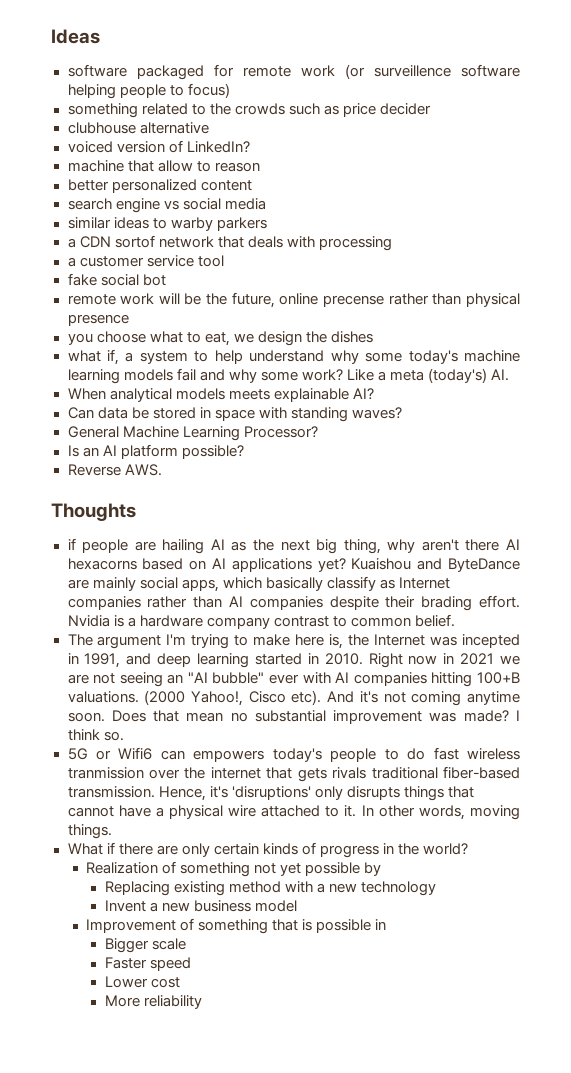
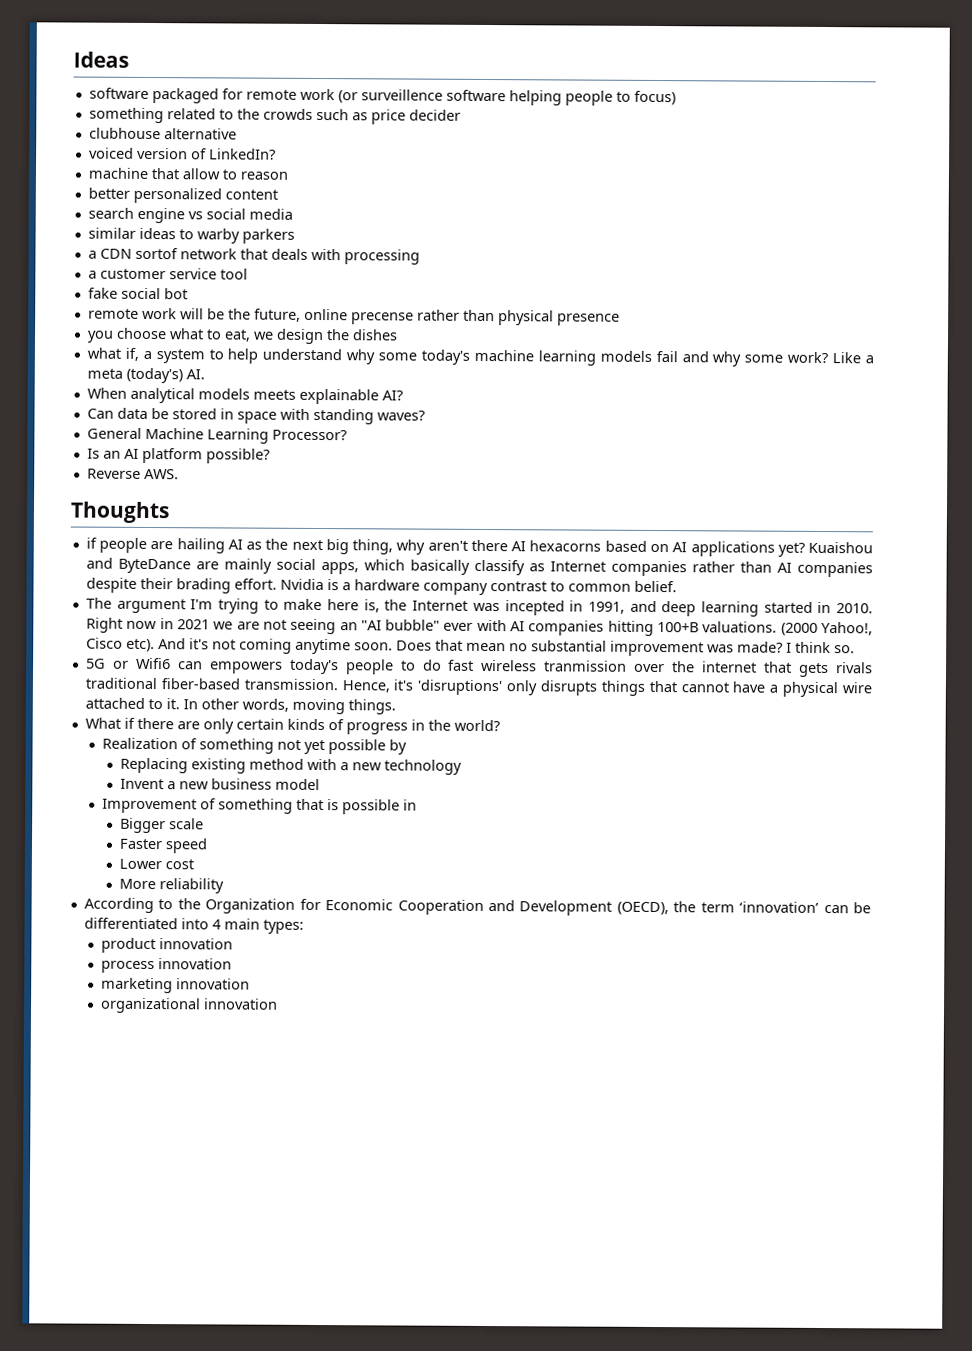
(202, 1002) none -> [83,897,871,916] [83,917,304,934] [101,937,234,954] [101,958,233,974] [101,977,251,994] [100,997,279,1014] // According to the Organization for Economic Cooperation and Development (OECD), the term ‘innovation’ can be differentiated into 4 main types: // product innovation // process innovation // marketing innovation // organizational innovation

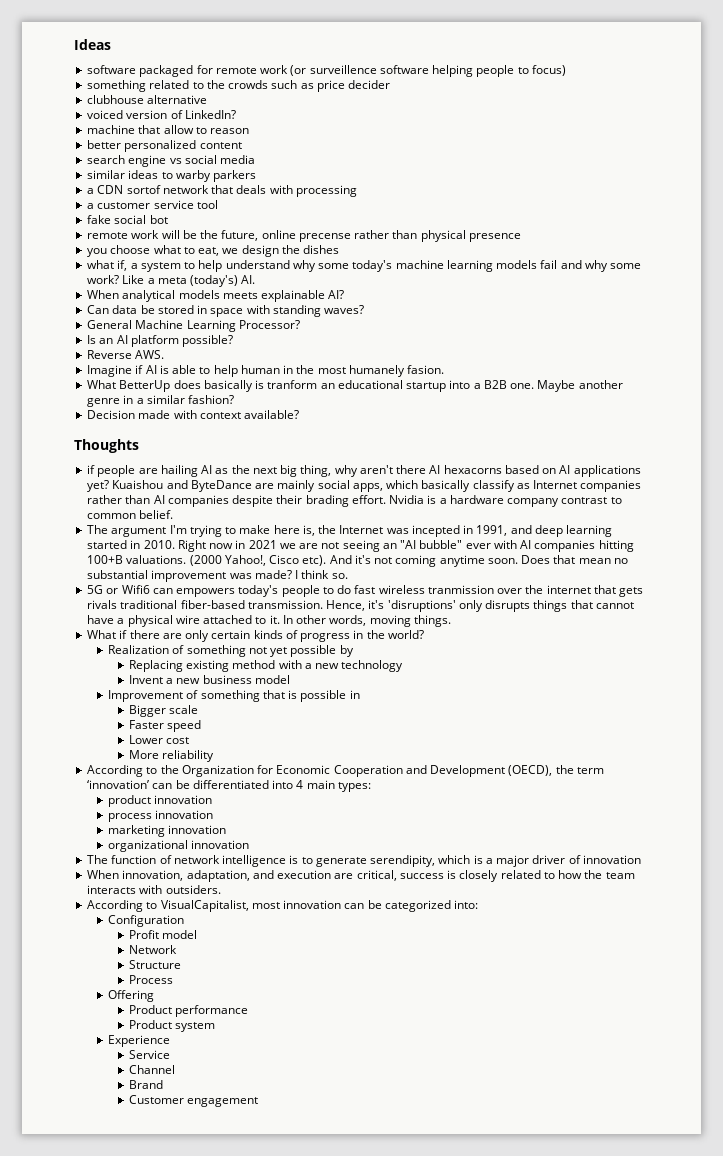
(179, 474) none -> [87,365,445,377] [87,380,623,392] [87,395,235,407] [87,410,300,419] // Imagine if AI is able to help human in the most humanely fasion. // What BetterUp does basically is tranform an educational startup into a B2B one. Maybe another genre in a similar fashion? // Decision made with context available?
(279, 1004) none -> [87,855,641,867] [87,870,635,882] [87,885,221,894] [87,900,479,912] [108,915,185,927] [128,930,198,939] [128,945,177,954] [128,960,181,969] [128,975,173,984] [108,990,155,1002] [128,1005,249,1017] [128,1020,216,1032] [108,1035,171,1047] [128,1050,170,1059] [128,1065,175,1074] [128,1080,163,1089] [128,1095,259,1107] // The function of network intelligence is to generate serendipity, which is a major driver of innovation // When innovation, adaptation, and execution are critical, success is closely related to how the team interacts with outsiders. // According to VisualCapitalist, most innovation can be categorized into: // Configuration // Profit model // Network // Structure // Process // Offering // Product performance // Product system // Experience // Service // Channel // Brand // Customer engagement

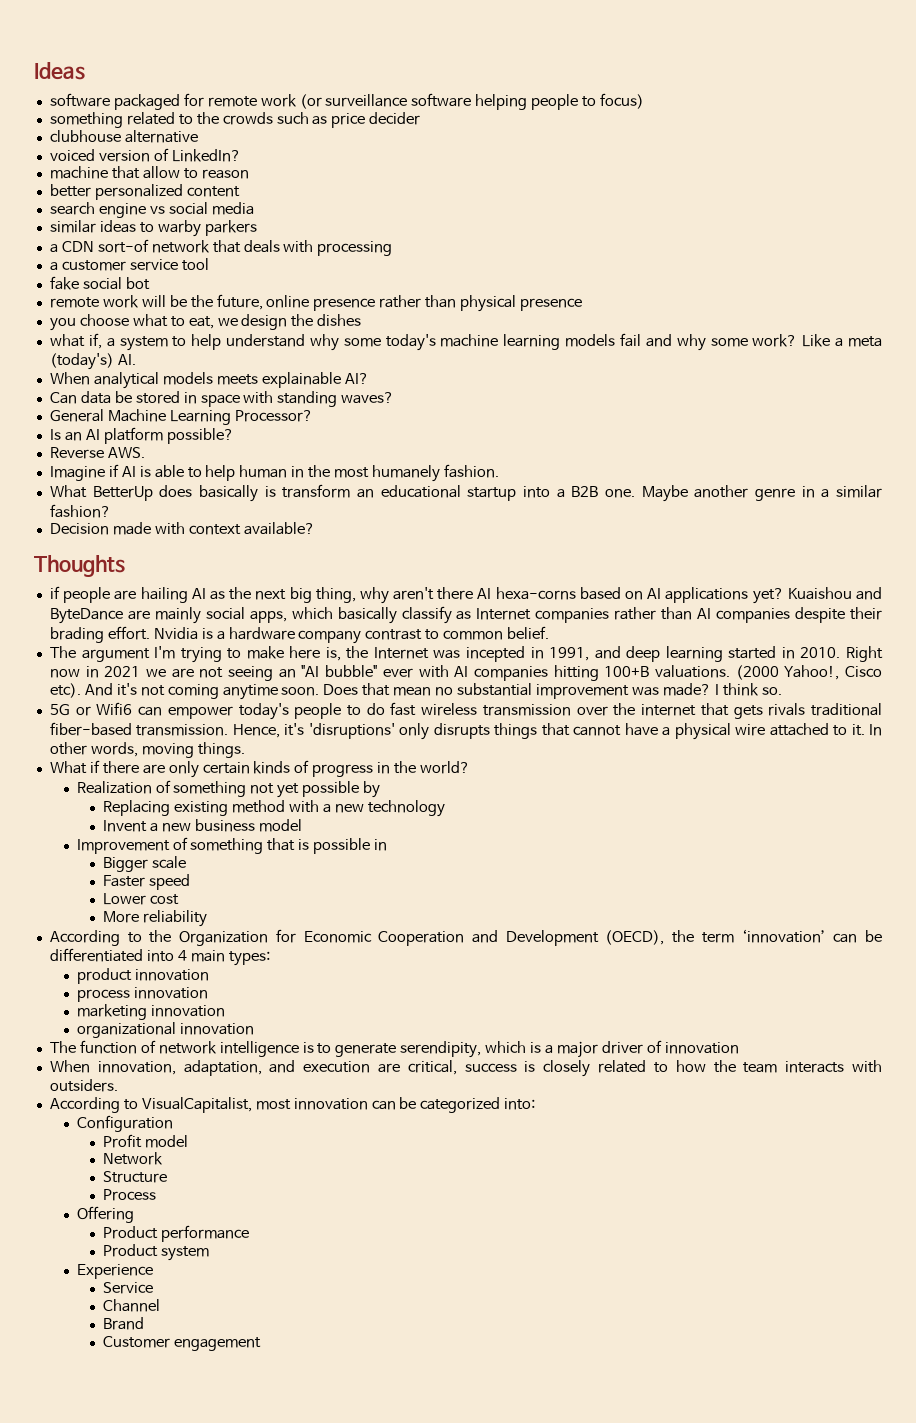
[309,65,377,74] surveillence -> [325,94,408,107] surveillance
[126,185,161,194] sortof -> [97,239,149,253] sort-of
[298,233,351,242] precense -> [313,298,376,311] presence
[407,365,445,374] fasion. -> [443,464,499,478] fashion.
[267,380,318,389] tranform -> [282,484,351,498] transform
[443,465,502,474] hexacorns -> [495,587,576,600] hexa-corns
[176,588,236,597] empowers -> [167,706,233,719] empower
[427,585,494,594] tranmission -> [482,704,571,716] transmission

